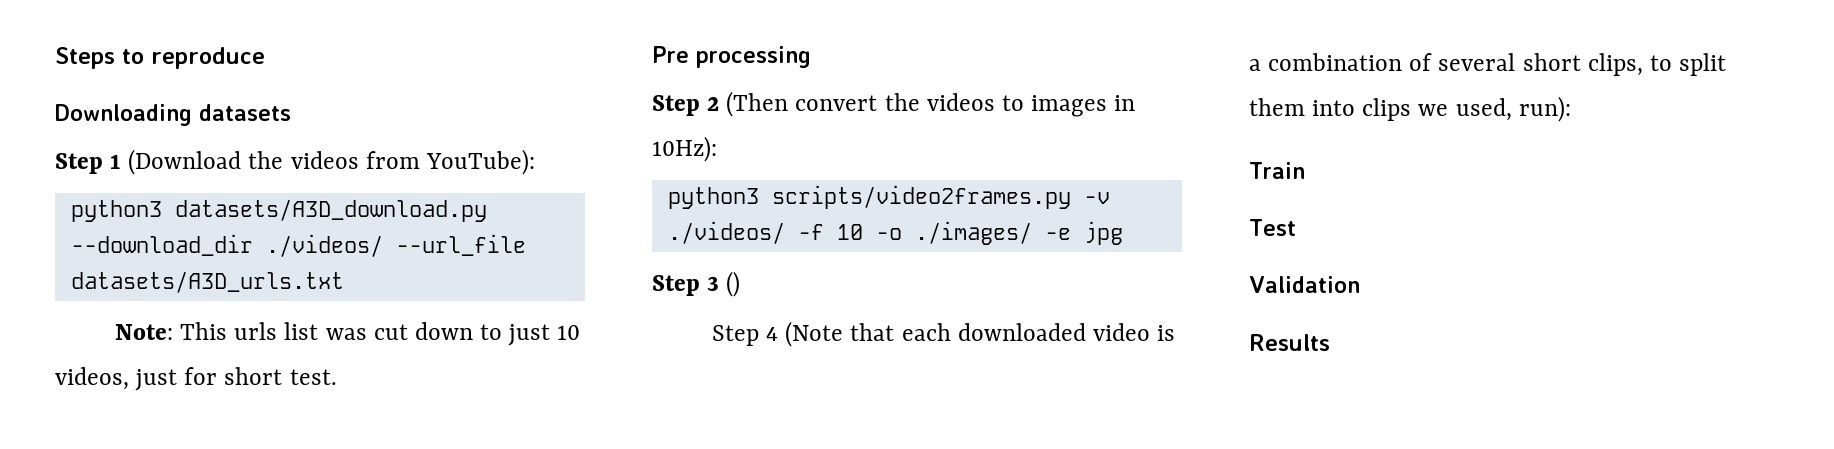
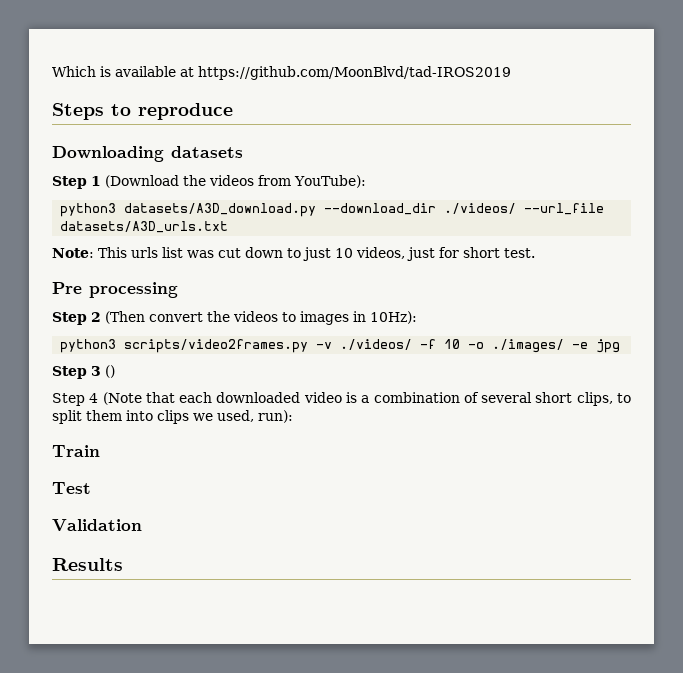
(55, 58) none -> [52,66,511,80] Which is available at https://github.com/MoonBlvd/tad-IROS2019 //

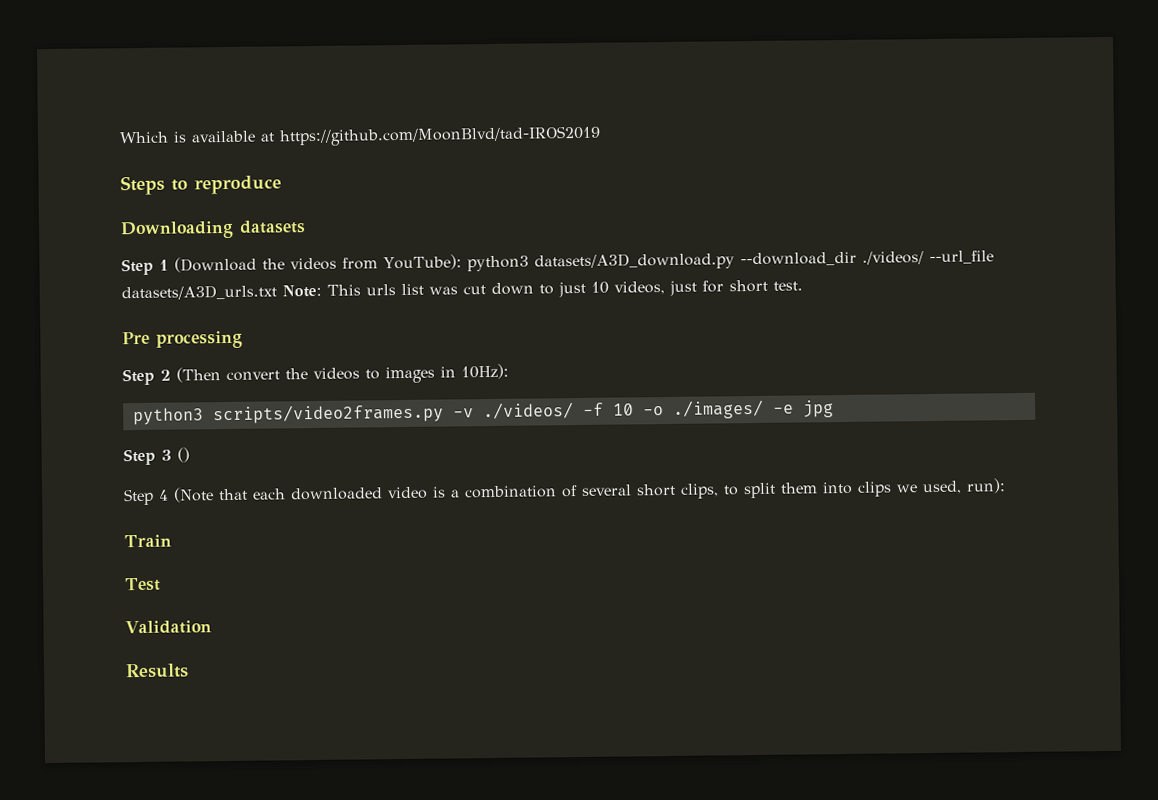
(366, 181) // -> (462, 262) none
(229, 227) // -> (277, 292) none

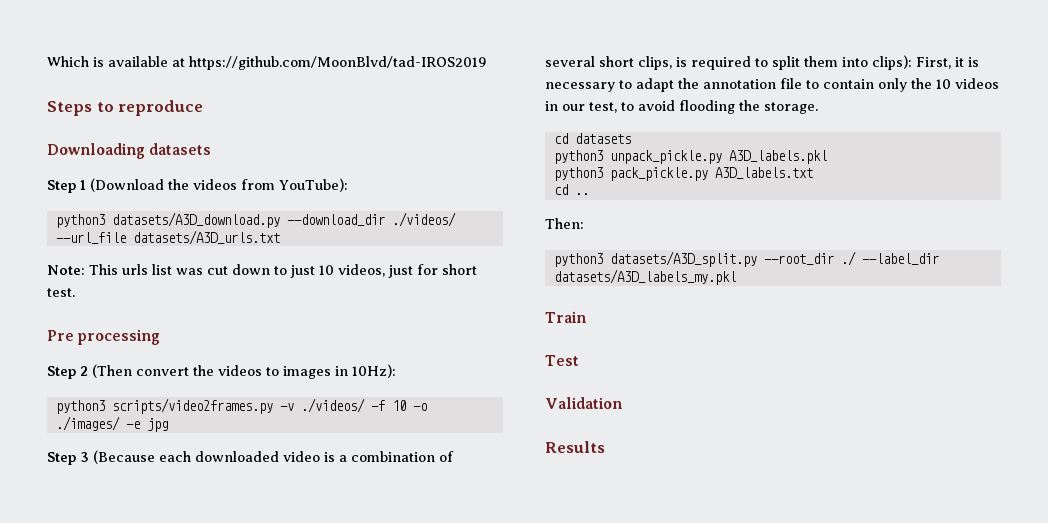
(462, 262) none -> (348, 185) //
(277, 292) none -> (280, 237) //
[177,447,190,463] [123,487,248,506] () // Step 4 (Note that -> [93,450,155,464] (Because
(719, 491) none -> [676,56,751,70] is required
[857,478,1006,497] clips we used, run): -> [872,55,979,70] [545,78,999,92] [545,100,818,114] [553,133,631,144] [553,150,827,164] [553,167,813,181] [553,184,589,195] [545,218,584,229] [553,251,939,267] [553,269,736,285] clips): First, it is necessary to adapt the annotation file to contain only the 10 videos in our test, to avoid flooding the storage. // cd datasets // python3 unpack_pickle.py A3D_labels.pkl // python3 pack_pickle.py A3D_labels.txt // cd .. // Then: // python3 datasets/A3D_split.py --root_dir ./ --label_dir datasets/A3D_labels_my.pkl

